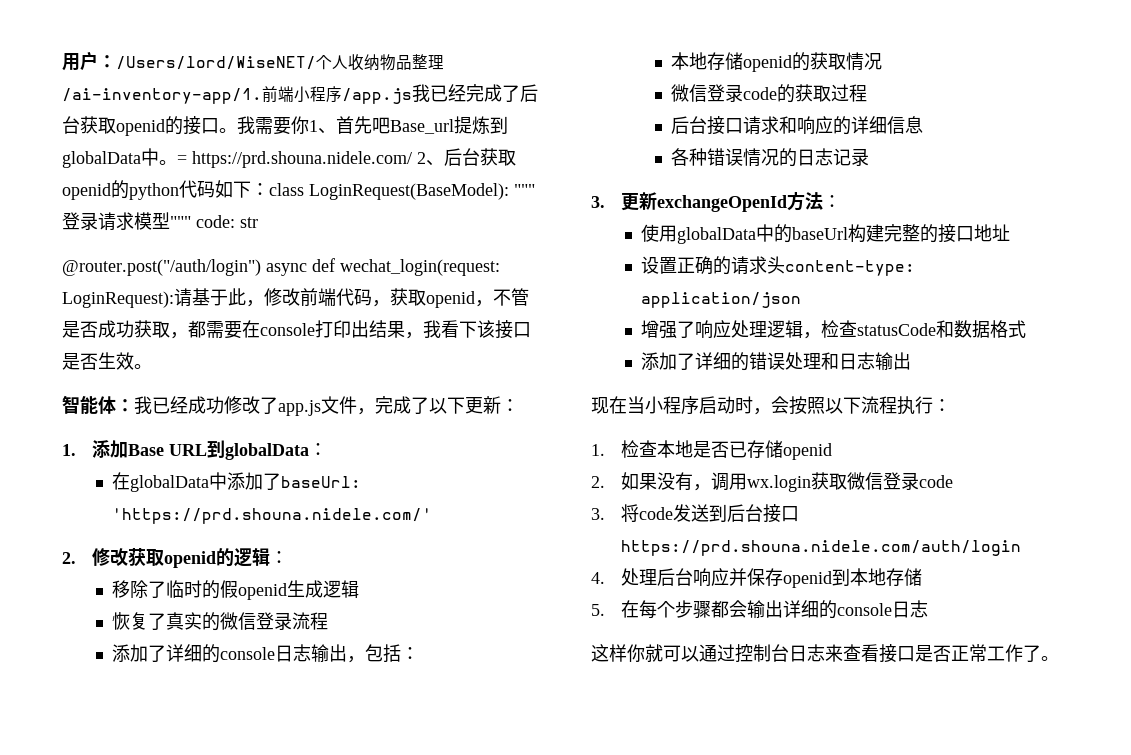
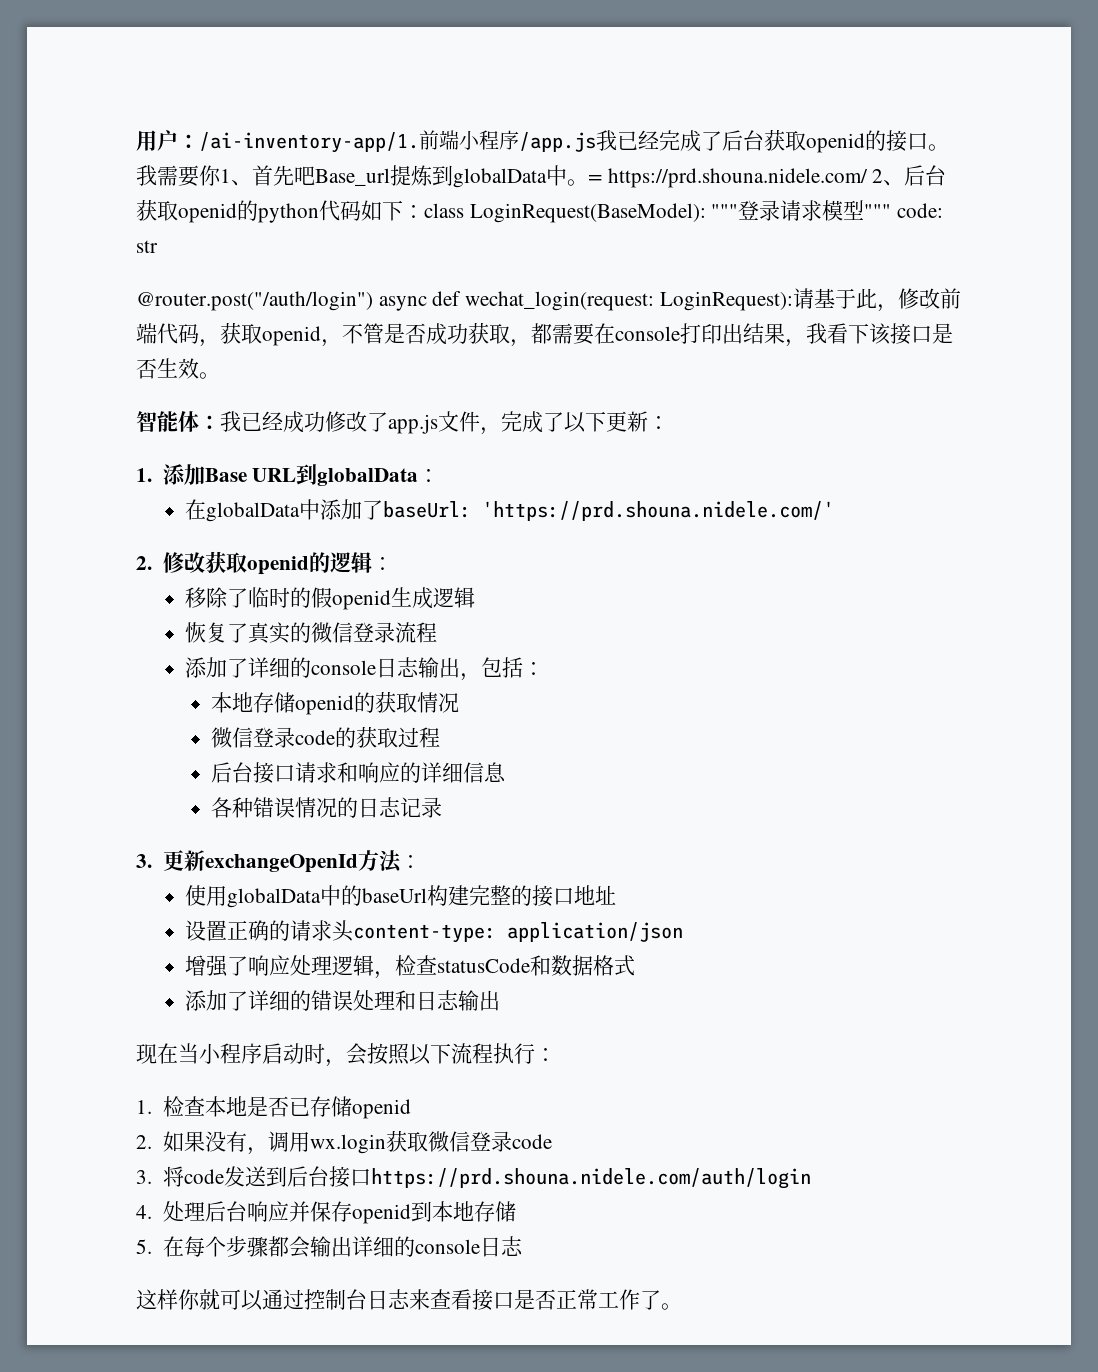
[116,54,444,71] /Users/lord/WiseNET/个人收纳物品整理 -> (199, 141) none

